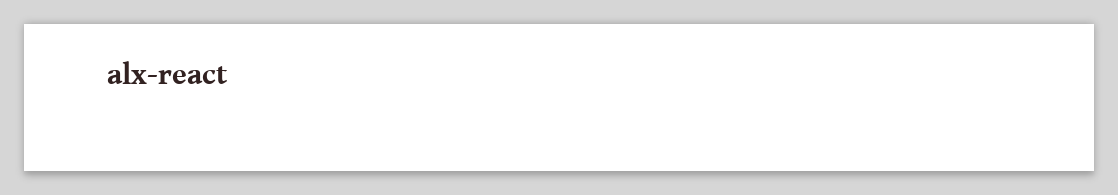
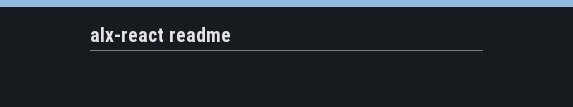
(228, 72) none -> [169,27,232,42] readme

